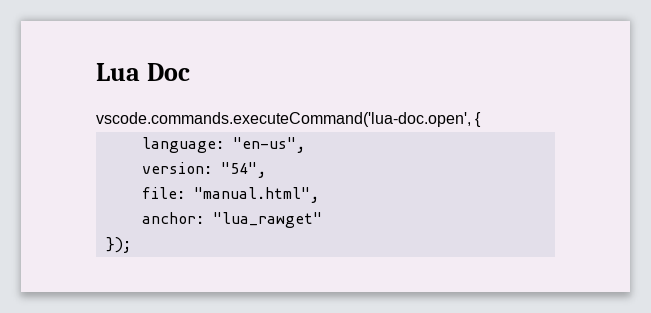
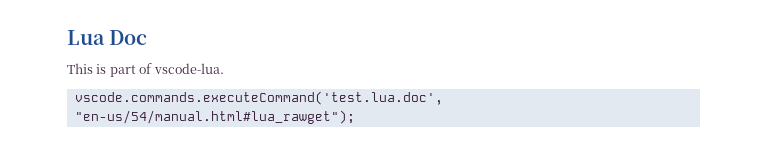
[96,112,482,127] [141,137,305,153] [141,162,266,178] [141,187,319,203] [141,212,322,228] [105,237,131,253] vscode.commands.executeCommand('lua-doc.open', { // language: "en-us", // version: "54", // file: "manual.html", // anchor: "lua_rawget" // }); -> [67,63,224,77] [74,91,443,105] [74,110,355,124] This is part of vscode-lua. // vscode.commands.executeCommand('test.lua.doc', "en-us/54/manual.html#lua_rawget");

